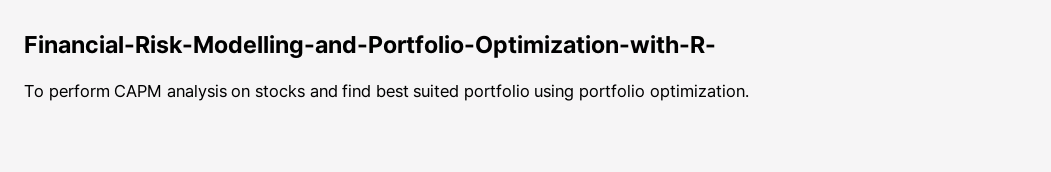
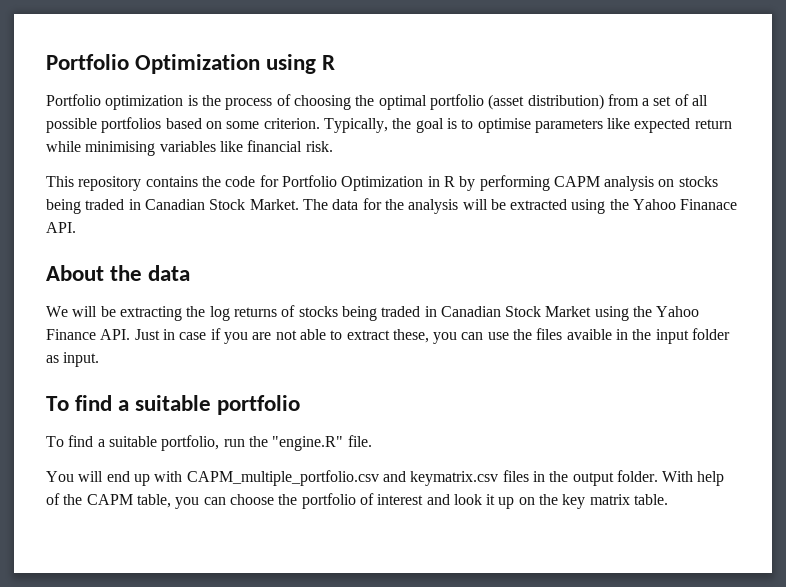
[24,35,716,59] [24,84,749,101] Financial-Risk-Modelling-and-Portfolio-Optimization-with-R- // To perform CAPM analysis on stocks and find best suited portfolio using portfolio optimization. -> [46,54,336,74] [46,94,709,110] [46,117,732,133] [46,140,333,156] [46,175,718,191] [46,198,738,214] [46,222,76,233] [46,265,191,281] [46,305,700,321] [46,328,731,344] [46,352,100,367] [46,395,301,415] [46,435,372,451] [46,470,725,486] [46,493,669,509] Portfolio Optimization using R // Portfolio optimization is the process of choosing the optimal portfolio (asset distribution) from a set of all possible portfolios based on some criterion. Typically, the goal is to optimise parameters like expected return while minimising variables like financial risk. // This repository contains the code for Portfolio Optimization in R by performing CAPM analysis on stocks being traded in Canadian Stock Market. The data for the analysis will be extracted using the Yahoo Finanace API. // About the data // We will be extracting the log returns of stocks being traded in Canadian Stock Market using the Yahoo Finance API. Just in case if you are not able to extract these, you can use the files avaible in the input folder as input. // To find a suitable portfolio // To find a suitable portfolio, run the "engine.R" file. // You will end up with CAPM_multiple_portfolio.csv and keymatrix.csv files in the output folder. With help of the CAPM table, you can choose the portfolio of interest and look it up on the key matrix table.

